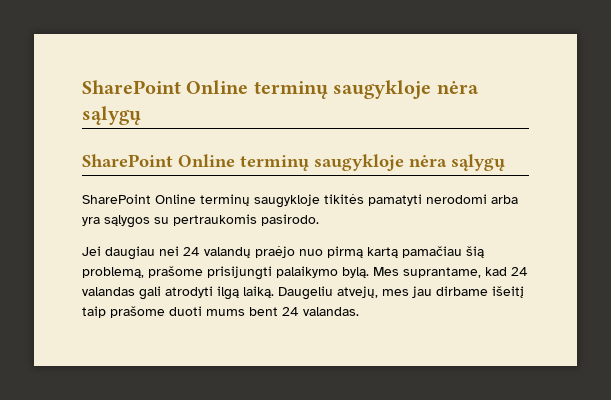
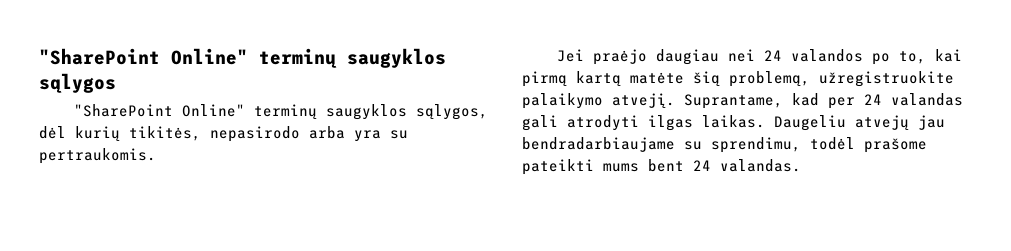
[82,80,479,99] [82,106,141,125] [82,154,505,171] [82,194,518,208] [82,214,319,228] SharePoint Online terminų saugykloje nėra sąlygų // SharePoint Online terminų saugykloje nėra sąlygų // SharePoint Online terminų saugykloje tikitės pamatyti nerodomi arba yra sąlygos su pertraukomis pasirodo. -> [39,48,446,68] [39,73,116,93] [74,104,489,120] [39,126,408,142] [39,148,156,164] "SharePoint Online" terminų saugyklos sąlygos // "SharePoint Online" terminų saugyklos sąlygos, dėl kurių tikitės, nepasirodo arba yra su pertraukomis.
(101, 251) none -> [593,49,648,65] praėjo
[204,246,323,258] valandų praėjo nuo -> [791,49,963,65] valandos po to, kai
[402,246,462,258] pamačiau -> [630,72,684,84] matėte
[148,266,528,280] [82,286,524,300] [82,306,202,318] prašome prisijungti palaikymo bylą. Mes suprantame, kad 24 valandas gali atrodyti ilgą laiką. Daugeliu atvejų, mes jau dirbame išeitį taip prašome duoti -> [819,71,954,87] [522,93,963,109] [522,115,945,131] [522,137,927,153] [522,159,594,175] užregistruokite palaikymo atvejį. Suprantame, kad per 24 valandas gali atrodyti ilgas laikas. Daugeliu atvejų jau bendradarbiaujame su sprendimu, todėl prašome pateikti

